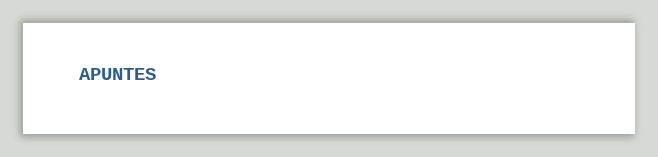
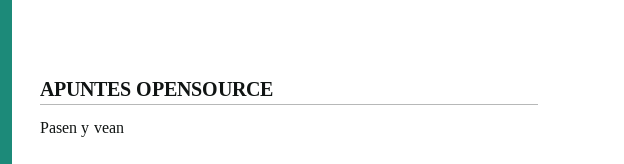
(156, 74) none -> [136,82,274,96] [40,122,124,137] OPENSOURCE // Pasen y vean

